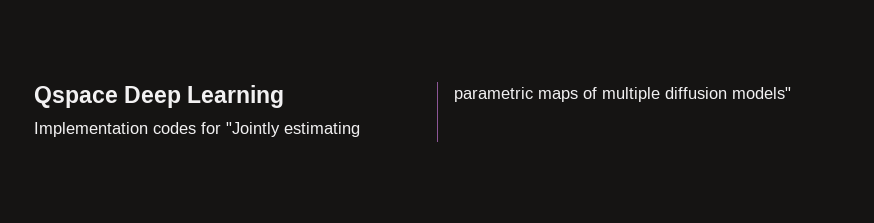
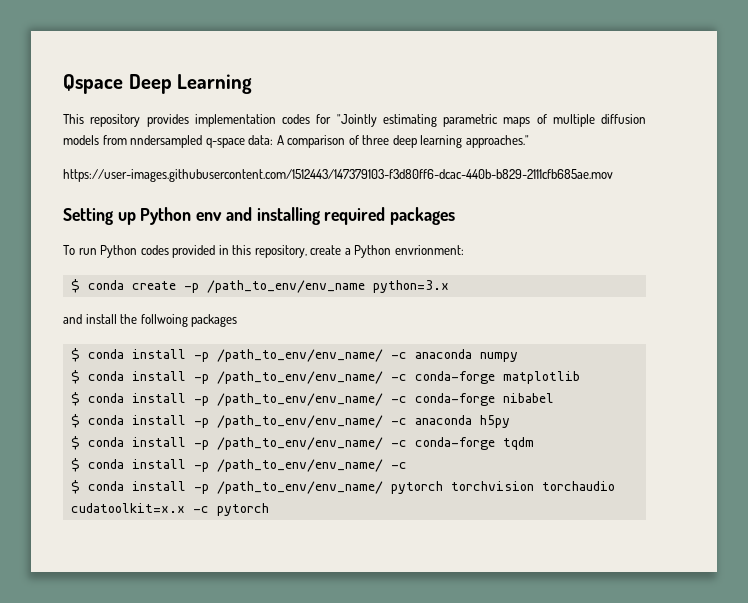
[34,122,148,137] Implementation -> [63,114,276,127] This repository provides implementation
[732,87,791,99] models" -> [63,135,529,148] [63,169,613,182] [63,207,456,225] [63,245,464,258] [70,279,449,293] [63,314,238,327] [70,348,518,362] [70,370,580,384] [70,392,554,406] [70,414,510,428] [70,436,534,450] [70,458,407,472] [70,480,615,494] [70,503,269,516] models from nndersampled q-space data: A comparison of three deep learning approaches." // https://user-images.githubusercontent.com/1512443/147379103-f3d80ff6-dcac-440b-b829-2111cfb685ae.mov // Setting up Python env and installing required packages // To run Python codes provided in this repository, create a Python envrionment: // $ conda create -p /path_to_env/env_name python=3.x // and install the follwoing packages // $ conda install -p /path_to_env/env_name/ -c anaconda numpy // $ conda install -p /path_to_env/env_name/ -c conda-forge matplotlib // $ conda install -p /path_to_env/env_name/ -c conda-forge nibabel // $ conda install -p /path_to_env/env_name/ -c anaconda h5py // $ conda install -p /path_to_env/env_name/ -c conda-forge tqdm // $ conda install -p /path_to_env/env_name/ -c // $ conda install -p /path_to_env/env_name/ pytorch torchvision torchaudio cudatoolkit=x.x -c pytorch

